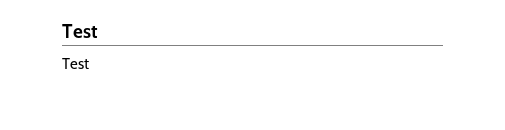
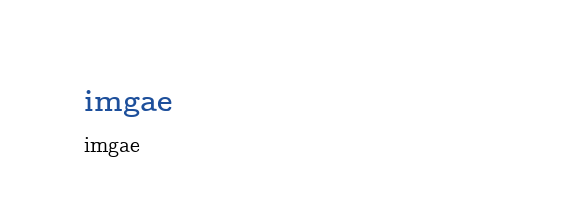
[62,24,98,38] [62,58,89,69] Test // Test -> [84,90,172,117] [84,137,140,157] imgae // imgae

